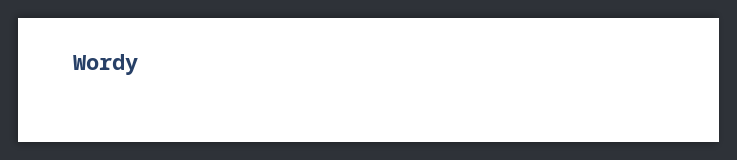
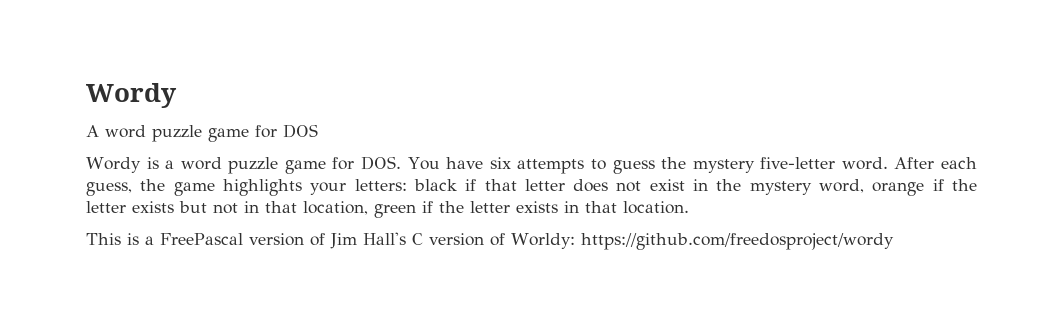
[73,54,138,75] Wordy -> [86,83,177,108] [86,124,318,142] [86,156,977,174] [86,179,977,196] [86,201,689,218] [86,232,894,250] Wordy // A word puzzle game for DOS // Wordy is a word puzzle game for DOS. You have six attempts to guess the mystery five-letter word. After each guess, the game highlights your letters: black if that letter does not exist in the mystery word, orange if the letter exists but not in that location, green if the letter exists in that location. // This is a FreePascal version of Jim Hall's C version of Worldy: https://github.com/freedosproject/wordy

